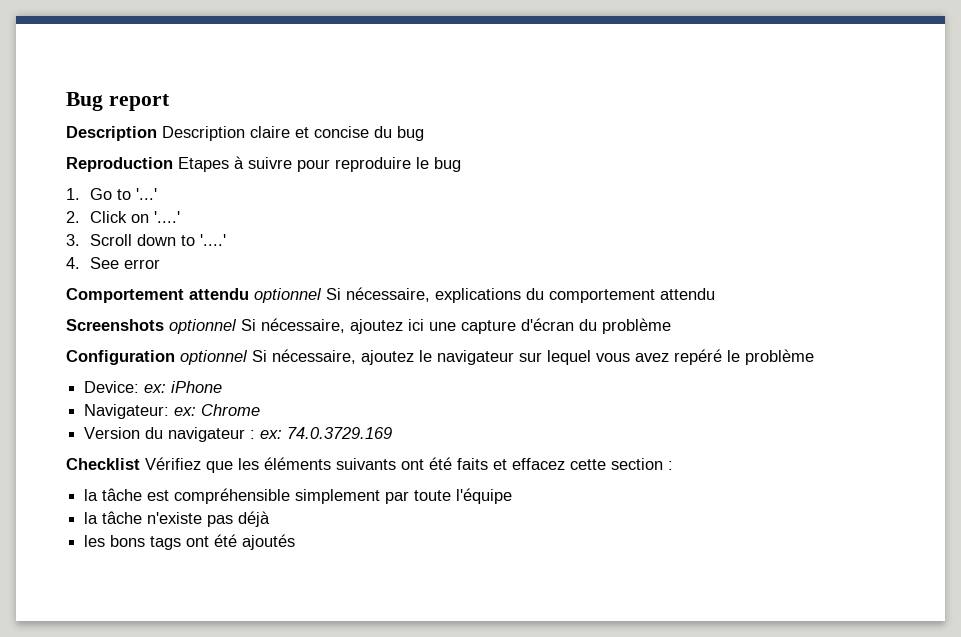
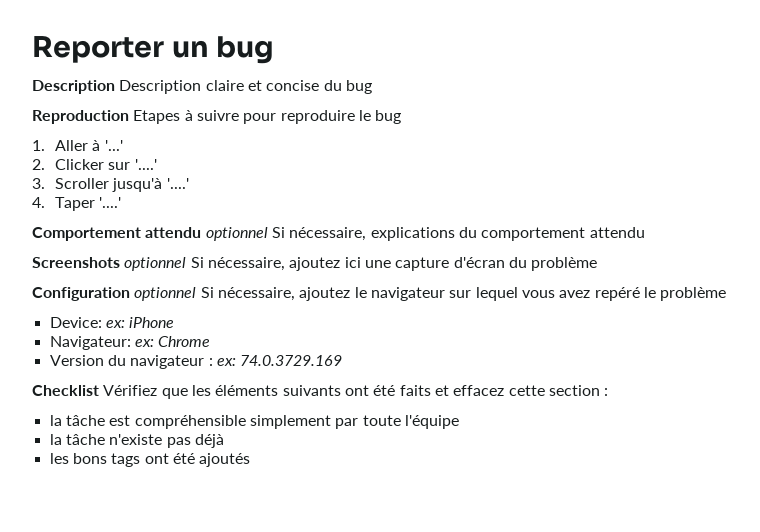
[66,92,170,111] Bug report -> [32,36,275,64] Reporter un bug
[89,188,131,200] Go to -> [55,140,101,151] Aller à
[89,211,149,223] Click on -> [55,159,131,170] Clicker sur
[89,234,195,246] Scroll down to -> [55,178,163,192] Scroller jusqu'à
[89,257,160,269] See error -> [55,197,122,211] Taper '....'

